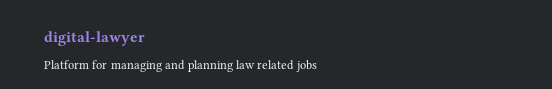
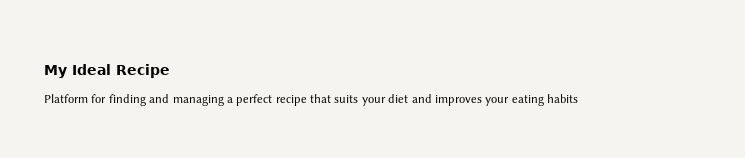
[44,31,145,46] digital-lawyer -> [44,64,170,78] My Ideal Recipe
[110,60,317,72] managing and planning law related jobs -> [108,94,578,106] finding and managing a perfect recipe that suits your diet and improves your eating habits

